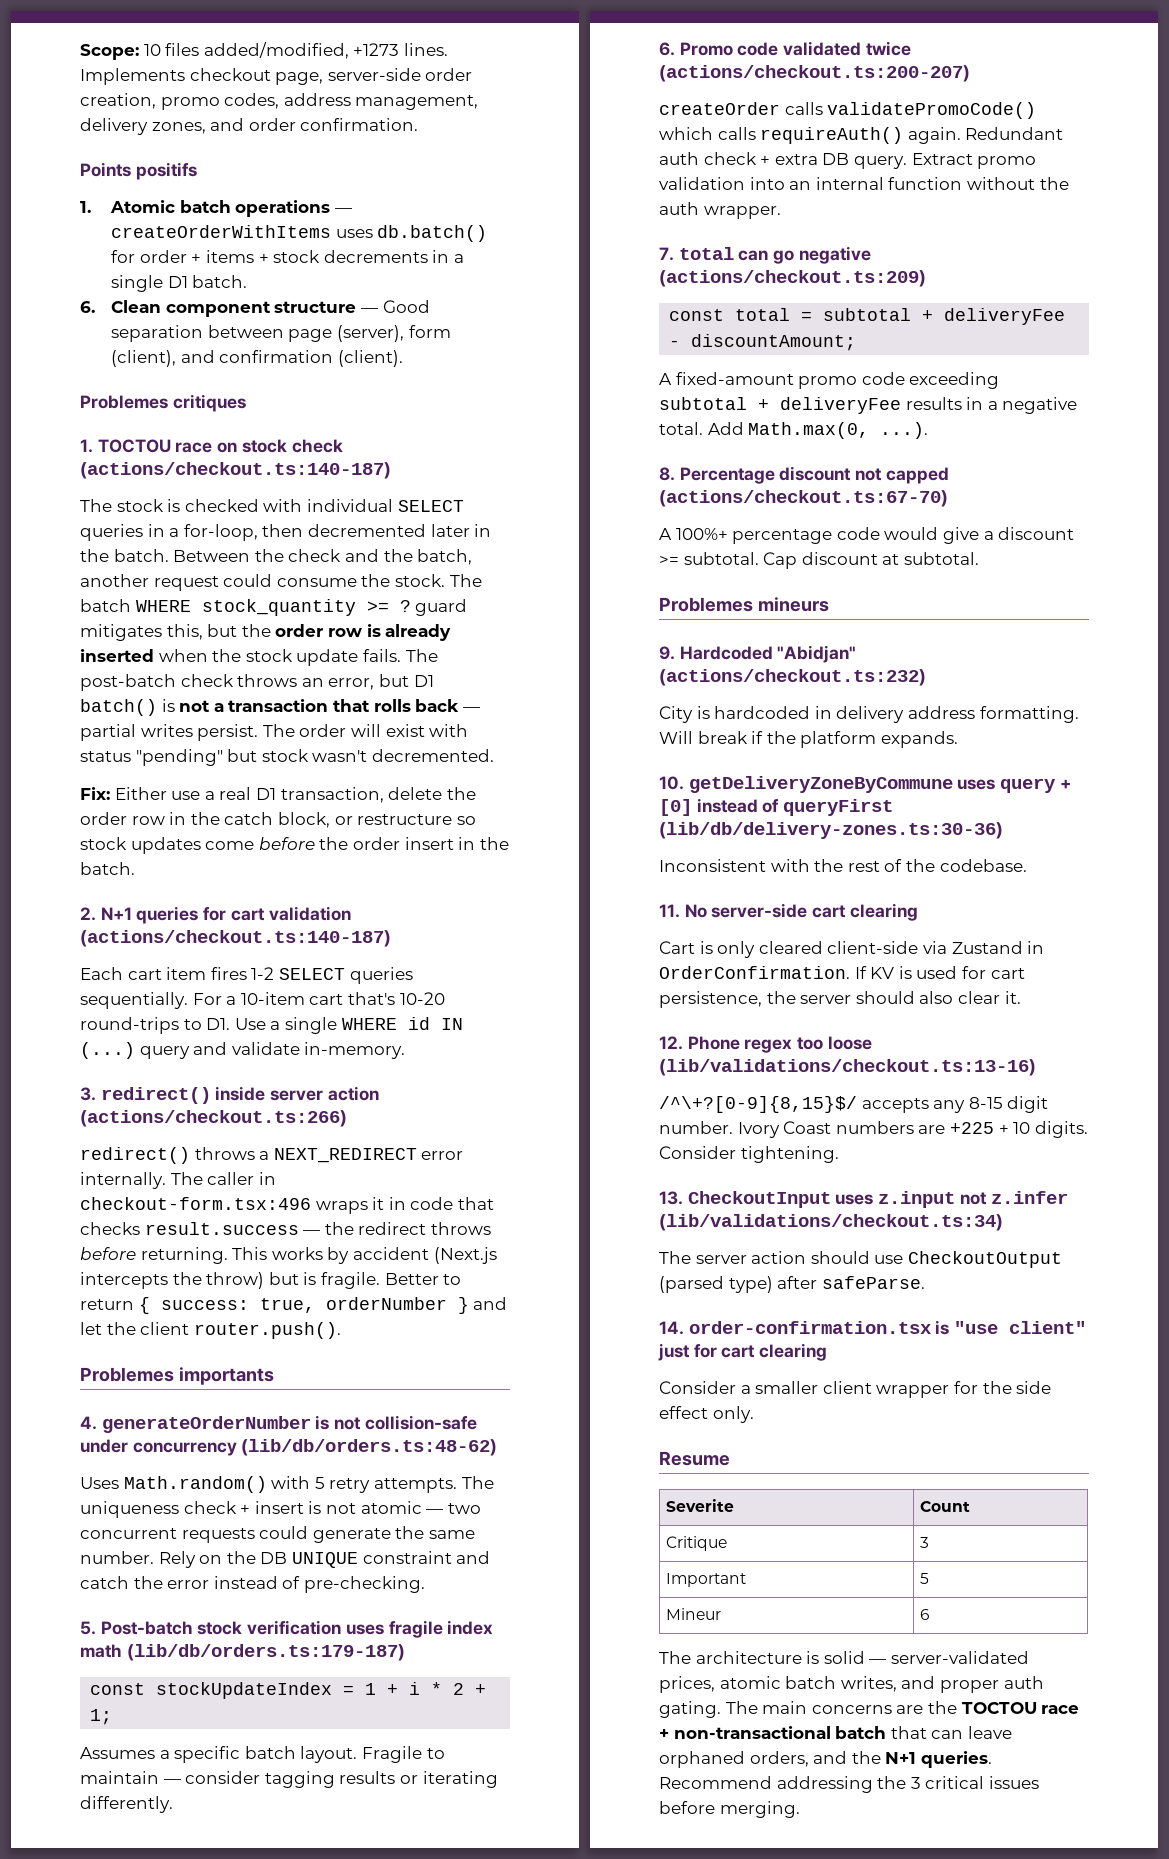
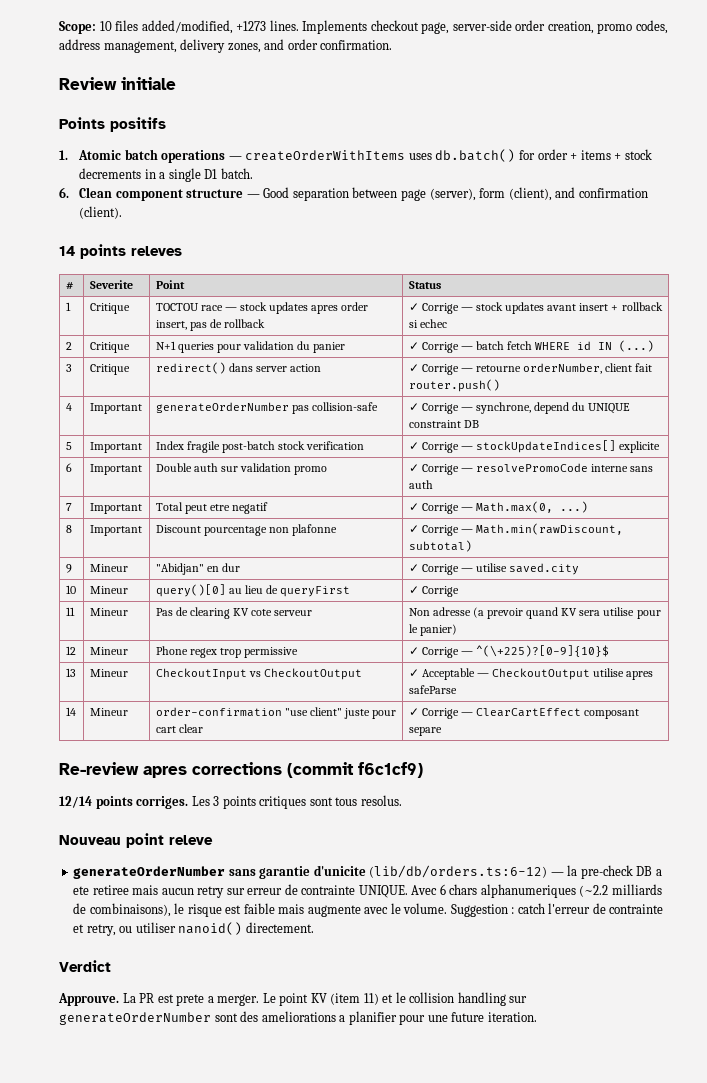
(419, 124) none -> [59,77,176,90] // Review initiale
[80,394,246,412] [80,439,343,453] [80,462,391,479] [80,499,464,512] [80,524,492,541] [80,549,473,565] [80,574,482,591] [80,599,468,616] [80,624,452,641] [80,649,438,666] [80,674,434,691] [80,699,480,716] [80,724,469,741] [80,749,494,766] [80,787,476,803] [80,812,476,828] [80,837,509,854] [80,862,135,875] [80,906,351,924] [80,930,391,947] [80,967,413,984] [80,992,445,1009] [80,1017,463,1034] [80,1042,406,1059] [80,1086,379,1104] [80,1110,347,1127] [80,1147,464,1164] [80,1172,276,1189] [80,1197,494,1214] [80,1222,491,1235] [80,1247,497,1264] [80,1272,462,1289] [80,1297,508,1314] [80,1322,341,1339] [80,1367,274,1385] [80,1415,477,1433] [80,1439,498,1456] [80,1476,494,1493] [80,1501,481,1518] [80,1526,475,1543] [80,1551,491,1568] [80,1576,425,1593] [80,1620,494,1638] [80,1644,405,1661] [90,1682,487,1699] [90,1709,113,1725] [80,1746,445,1763] [80,1771,498,1788] [80,1796,173,1813] [659,41,911,56] [659,65,970,82] [659,102,1037,119] [659,127,1064,144] [659,152,1037,169] [659,177,1069,190] [659,202,781,219] [659,246,871,264] [659,270,926,287] [669,308,1066,325] [669,334,857,351] [659,372,1000,389] [659,397,1078,414] [659,422,929,439] [659,466,949,484] [659,490,948,507] [659,527,1075,544] [659,552,979,569] [659,597,829,612] [659,645,857,663] [659,669,926,686] [659,706,1079,723] [659,731,958,748] [659,776,1071,793] [659,798,894,816] [659,822,1003,839] [659,859,1027,872] [659,903,918,921] [659,941,1045,958] [659,966,1025,979] [659,991,1021,1008] [659,1036,872,1053] [659,1059,1036,1076] [659,1096,1049,1113] [659,1121,1088,1138] [659,1146,839,1163] [659,1191,1068,1208] [659,1214,1003,1231] [659,1251,1062,1268] [659,1276,925,1293] [659,1320,1087,1335] [658,1343,828,1361] [659,1381,1052,1398] [659,1406,754,1423] [659,1451,730,1466] [666,1499,735,1512] [920,1501,971,1512] [666,1536,728,1551] [920,1537,930,1548] [666,1573,747,1587] [920,1573,930,1584] [666,1608,722,1620] [920,1609,930,1620] [659,1651,1029,1664] [659,1676,1044,1693] [659,1701,1080,1718] [659,1726,1012,1739] [659,1751,992,1768] [659,1776,1039,1793] [659,1801,800,1818] Problemes critiques // 1. TOCTOU race on stock check (actions/checkout.ts:140-187) // The stock is checked with individual SELECT queries in a for-loop, then decremented later in the batch. Between the check and the batch, another request could consume the stock. The batch WHERE stock_quantity >= ? guard mitigates this, but the order row is already inserted when the stock update fails. The post-batch check throws an error, but D1 batch() is not a transaction that rolls back — partial writes persist. The order will exist with status "pending" but stock wasn't decremented. // Fix: Either use a real D1 transaction, delete the order row in the catch block, or restructure so stock updates come before the order insert in the batch. // 2. N+1 queries for cart validation (actions/checkout.ts:140-187) // Each cart item fires 1-2 SELECT queries sequentially. For a 10-item cart that's 10-20 round-trips to D1. Use a single WHERE id IN (...) query and validate in-memory. // 3. redirect() inside server action (actions/checkout.ts:266) // redirect() throws a NEXT_REDIRECT error internally. The caller in checkout-form.tsx:496 wraps it in code that checks result.success — the redirect throws before returning. This works by accident (Next.js intercepts the throw) but is fragile. Better to return { success: true, orderNumber } and let the client router.push(). // Problemes importants // 4. generateOrderNumber is not collision-safe under concurrency (lib/db/orders.ts:48-62) // Uses Math.random() with 5 retry attempts. The uniqueness check + insert is not atomic — two concurrent requests could generate the same number. Rely on the DB UNIQUE constraint and catch the error instead of pre-checking. // 5. Post-batch stock verification uses fragile index math (lib/db/orders.ts:179-187) // const stockUpdateIndex = 1 + i * 2 + 1; // Assumes a specific batch layout. Fragile to maintain — consider tagging results or iterating differently. // 6. Promo code validated twice (actions/checkout.ts:200-207) // createOrder calls validatePromoCode() which calls requireAuth() again. Redundant auth check + extra DB query. Extract promo validation into an internal function without the auth wrapper. // 7. total can go negative (actions/checkout.ts:209) // const total = subtotal + deliveryFee - discountAmount; // A fixed-amount promo code exceeding subtotal + deliveryFee results in a negative total. Add Math.max(0, ...). // 8. Percentage discount not capped (actions/checkout.ts:67-70) // A 100%+ percentage code would give a discount >= subtotal. Cap discount at subtotal. // Problemes mineurs // 9. Hardcoded "Abidjan" (actions/checkout.ts:232) // City is hardcoded in delivery address formatting. Will break if the platform expands. // 10. getDeliveryZoneByCommune uses query + [0] instead of queryFirst (lib/db/delivery-zones.ts:30-36) // Inconsistent with the rest of the codebase. // 11. No server-side cart clearing // Cart is only cleared client-side via Zustand in OrderConfirmation. If KV is used for cart persistence, the server should also clear it. // 12. Phone regex too loose (lib/validations/checkout.ts:13-16) // /^\+?[0-9]{8,15}$/ accepts any 8-15 digit number. Ivory Coast numbers are +225 + 10 digits. Consider tightening. // 13. CheckoutInput uses z.input not z.infer (lib/validations/checkout.ts:34) // The server action should use CheckoutOutput (parsed type) after safeParse. // 14. order-confirmation.tsx is "use client" just for cart clearing // Consider a smaller client wrapper for the side effect only. // Resume // Severite | Count // Critique | 3 // Important | 5 // Mineur | 6 // The architecture is solid — server-validated prices, atomic batch writes, and proper auth gating. The main concerns are the TOCTOU race + non-transactional batch that can leave orphaned orders, and the N+1 queries. Recommend addressing the 3 critical issues before merging. -> [59,244,182,259] [65,282,74,289] [89,280,133,289] [155,280,185,289] [408,281,441,289] [65,302,71,311] [89,303,130,314] [155,302,369,314] [155,319,266,331] [408,302,663,314] [408,319,447,328] [65,342,72,350] [89,342,130,353] [155,341,346,353] [408,340,655,353] [65,364,72,372] [89,364,130,375] [155,362,322,374] [408,363,653,375] [408,379,500,392] [65,403,72,411] [89,403,142,414] [155,402,378,414] [408,402,631,414] [408,420,479,428] [65,442,72,450] [89,442,142,453] [155,441,365,453] [408,440,661,453] [65,463,72,472] [89,464,142,475] [155,463,328,475] [408,463,654,475] [408,480,433,489] [65,503,72,511] [89,503,142,514] [155,502,269,514] [408,501,589,514] [65,525,72,533] [89,525,142,536] [155,524,338,536] [408,523,624,536] [408,540,472,552] [65,564,72,573] [89,564,128,572] [155,563,240,575] [408,563,580,575] [65,585,76,594] [89,586,128,594] [155,584,351,597] [408,586,459,597] [65,607,75,616] [89,608,128,616] [155,607,313,619] [408,607,661,619] [408,624,457,636] [65,646,76,655] [89,647,128,655] [155,646,299,658] [408,645,610,658] [65,668,76,677] [89,669,128,677] [155,668,362,680] [408,668,654,680] [408,685,457,694] [65,707,76,716] [89,708,128,716] [155,707,397,719] [155,724,203,733] [408,708,640,719] [408,727,442,736] [59,762,423,778] [59,795,402,809] [59,833,213,848] [73,865,662,879] [73,884,662,898] [73,903,664,917] [73,922,314,936] [59,960,111,972] [58,992,528,1006] [59,1011,537,1025] 14 points releves // # | Severite | Point | Status // 1 | Critique | TOCTOU race — stock updates apres order insert, pas de rollback | ✓ Corrige — stock updates avant insert + rollback si echec // 2 | Critique | N+1 queries pour validation du panier | ✓ Corrige — batch fetch WHERE id IN (...) // 3 | Critique | redirect() dans server action | ✓ Corrige — retourne orderNumber, client fait router.push() // 4 | Important | generateOrderNumber pas collision-safe | ✓ Corrige — synchrone, depend du UNIQUE constraint DB // 5 | Important | Index fragile post-batch stock verification | ✓ Corrige — stockUpdateIndices[] explicite // 6 | Important | Double auth sur validation promo | ✓ Corrige — resolvePromoCode interne sans auth // 7 | Important | Total peut etre negatif | ✓ Corrige — Math.max(0, ...) // 8 | Important | Discount pourcentage non plafonne | ✓ Corrige — Math.min(rawDiscount, subtotal) // 9 | Mineur | "Abidjan" en dur | ✓ Corrige — utilise saved.city // 10 | Mineur | query()[0] au lieu de queryFirst | ✓ Corrige // 11 | Mineur | Pas de clearing KV cote serveur | Non adresse (a prevoir quand KV sera utilise pour le panier) // 12 | Mineur | Phone regex trop permissive | ✓ Corrige — ^(\+225)?[0-9]{10}$ // 13 | Mineur | CheckoutInput vs CheckoutOutput | ✓ Acceptable — CheckoutOutput utilise apres safeParse // 14 | Mineur | order-confirmation "use client" juste pour cart clear | ✓ Corrige — ClearCartEffect composant separe // Re-review apres corrections (commit f6c1cf9) // 12/14 points corriges. Les 3 points critiques sont tous resolus. // Nouveau point releve // generateOrderNumber sans garantie d'unicite (lib/db/orders.ts:6-12) — la pre-check DB a ete retiree mais aucun retry sur erreur de contrainte UNIQUE. Avec 6 chars alphanumeriques (~2.2 milliards de combinaisons), le risque est faible mais augmente avec le volume. Suggestion : catch l'erreur de contrainte et retry, ou utiliser nanoid() directement. // Verdict // Approuve. La PR est prete a merger. Le point KV (item 11) et le collision handling sur generateOrderNumber sont des ameliorations a planifier pour une future iteration.

